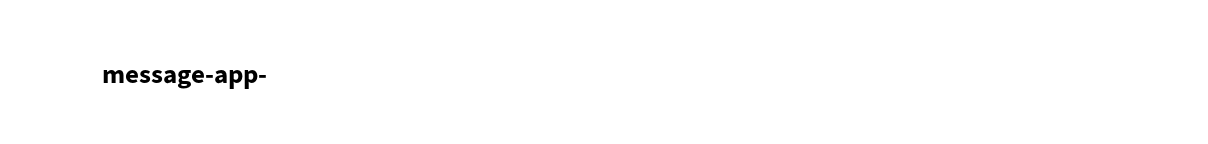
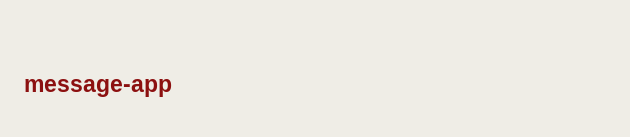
[102,70,267,89] message-app- -> [24,79,172,97] message-app

